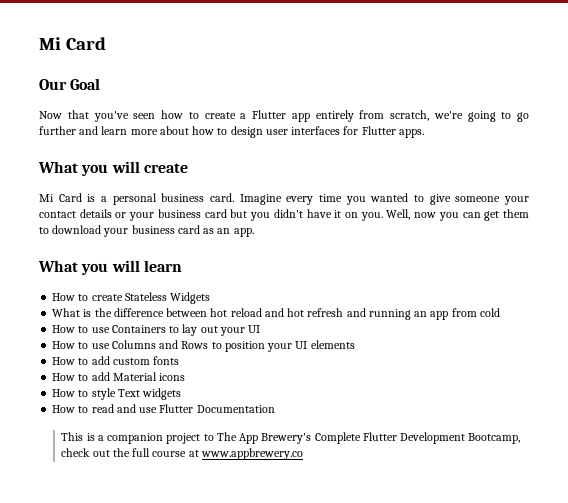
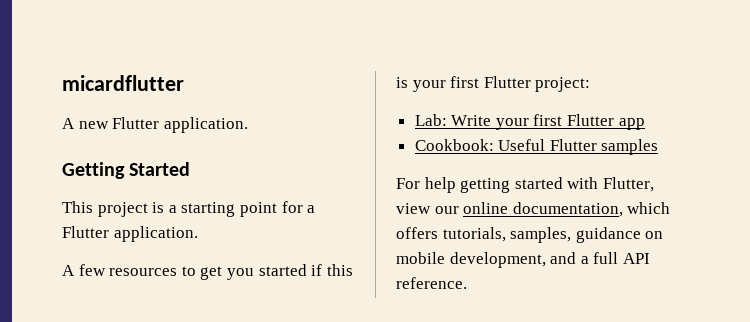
[39,37,106,50] [39,78,101,90] [39,110,529,122] [39,126,424,138] [38,161,188,176] [39,193,530,205] [39,209,529,221] [39,225,254,237] [38,260,182,275] [52,292,211,304] [52,308,500,320] [52,324,261,336] [52,340,355,352] [52,356,180,365] [52,372,186,381] [52,388,182,400] [52,404,275,413] [61,432,521,444] [61,448,303,460] Mi Card // Our Goal // Now that you've seen how to create a Flutter app entirely from scratch, we're going to go further and learn more about how to design user interfaces for Flutter apps. // What you will create // Mi Card is a personal business card. Imagine every time you wanted to give someone your contact details or your business card but you didn't have it on you. Well, now you can get them to download your business card as an app. // What you will learn // How to create Stateless Widgets // What is the difference between hot reload and hot refresh and running an app from cold // How to use Containers to lay out your UI // How to use Columns and Rows to position your UI elements // How to add custom fonts // How to add Material icons // How to style Text widgets // How to read and use Flutter Documentation // This is a companion project to The App Brewery's Complete Flutter Development Bootcamp, check out the full course at www.appbrewery.co -> [62,75,184,91] [62,117,248,133] [62,162,191,179] [62,201,316,217] [62,226,198,242] [62,264,353,280] [396,76,591,92] [414,114,645,130] [414,139,659,155] [396,177,654,193] [396,202,671,217] [396,227,664,243] [396,252,650,268] [396,277,467,289] micardflutter // A new Flutter application. // Getting Started // This project is a starting point for a Flutter application. // A few resources to get you started if this is your first Flutter project: // Lab: Write your first Flutter app // Cookbook: Useful Flutter samples // For help getting started with Flutter, view our online documentation, which offers tutorials, samples, guidance on mobile development, and a full API reference.

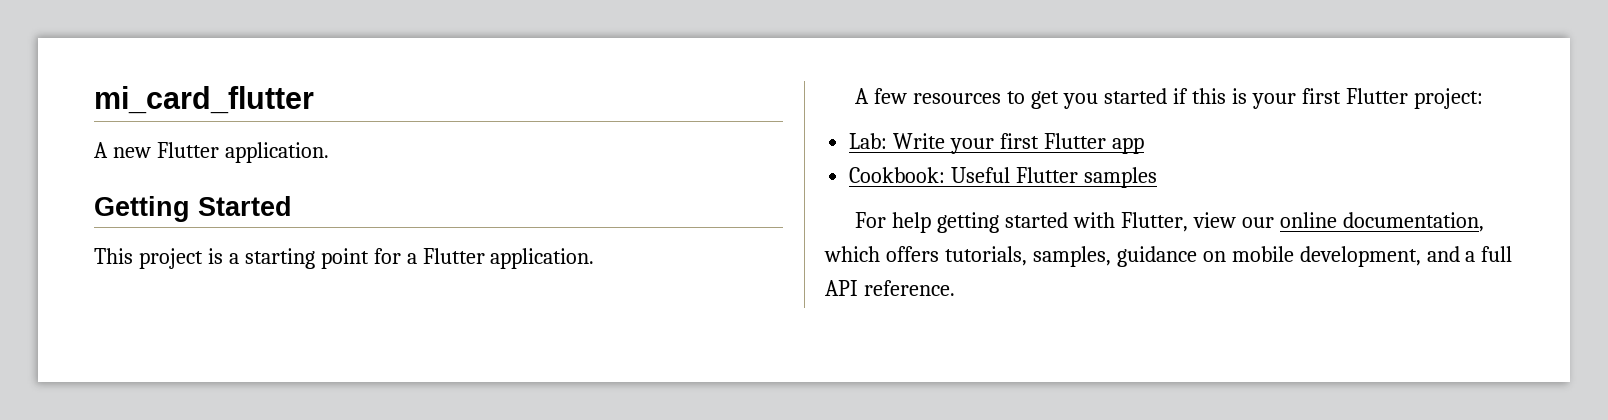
[62,75,184,91] micardflutter -> [94,86,314,114] mi_card_flutter

